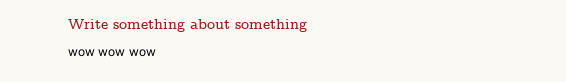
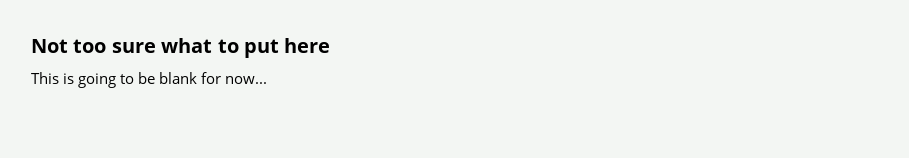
[68,19,307,32] [68,49,156,57] Write something about something // wow wow wow -> [31,38,331,58] [31,72,268,88] Not too sure what to put here // This is going to be blank for now...

